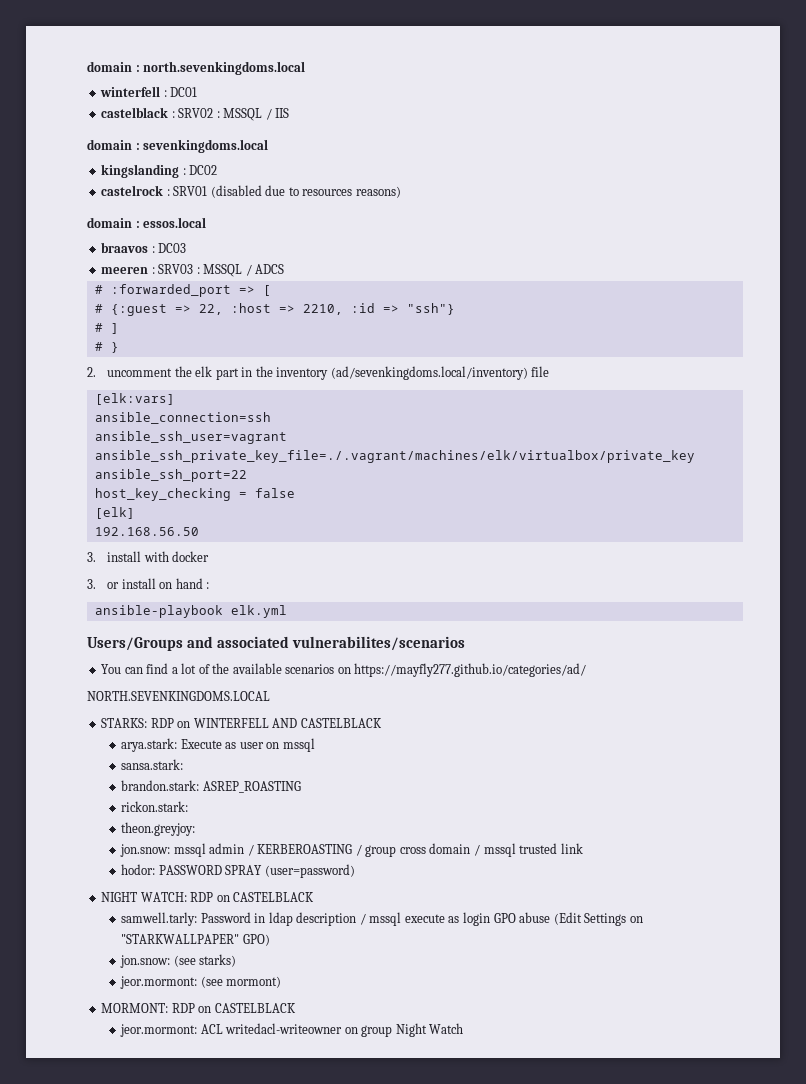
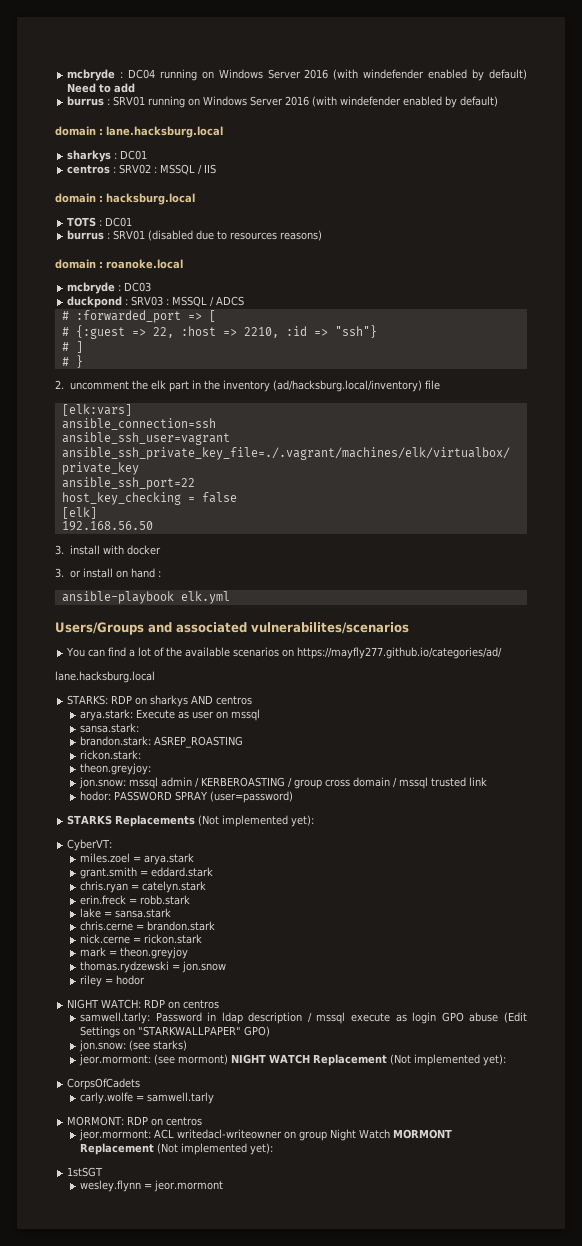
[87,61,306,75] [100,86,198,97] [101,107,169,118] domain : north.sevenkingdoms.local // winterfell : DC01 // castelblack -> [67,69,527,81] [67,83,136,93] [67,96,499,108] [55,126,223,138] [67,150,148,162] [67,165,111,174] mcbryde : DC04 running on Windows Server 2016 (with windefender enabled by default) Need to add // burrus : SRV01 running on Windows Server 2016 (with windefender enabled by default) // domain : lane.hacksburg.local // sharkys : DC01 // centros
[143,139,269,153] [101,164,218,178] [101,185,164,196] sevenkingdoms.local // kingslanding : DC02 // castelrock -> [106,193,195,205] [67,217,133,227] [67,230,105,240] hacksburg.local // TOTS : DC01 // burrus
[143,217,207,228] [101,242,149,253] essos.local // braavos -> [106,259,183,269] [67,282,116,294] roanoke.local // mcbryde
[101,267,149,274] meeren -> [67,296,123,308] duckpond
[330,366,528,380] (ad/sevenkingdoms.local/inventory) -> [272,380,422,392] (ad/hacksburg.local/inventory)
[87,691,270,701] NORTH.SEVENKINGDOMS.LOCAL -> [55,671,155,683] lane.hacksburg.local
[193,718,382,728] WINTERFELL AND CASTELBLACK -> [150,695,253,707] sharkys AND centros
(355, 871) none -> [67,815,315,827] [67,839,113,851] [79,853,194,865] [79,867,213,879] [79,881,206,893] [79,895,190,905] [79,908,171,918] [79,921,215,931] [79,934,202,944] [79,947,188,959] [79,961,226,973] [79,975,145,987] // STARKS Replacements (Not implemented yet): // CyberVT: // miles.zoel = arya.stark // grant.smith = eddard.stark // chris.ryan = catelyn.stark // erin.freck = robb.stark // lake = sansa.stark // chris.cerne = brandon.stark // nick.cerne = rickon.stark // mark = theon.greyjoy // thomas.rydzewski = jon.snow // riley = hodor
[233,892,315,902] CASTELBLACK -> [183,1000,220,1009] centros
(282, 982) none -> [230,1054,506,1066] [67,1078,141,1090] [79,1092,214,1104] NIGHT WATCH Replacement (Not implemented yet): // CorpsOfCadets // carly.wolfe = samwell.tarly
[214,1003,296,1013] CASTELBLACK -> [166,1117,203,1126] centros
(464, 1028) none -> [392,1129,452,1139] [79,1143,273,1155] [67,1167,104,1177] [79,1180,223,1192] MORMONT Replacement (Not implemented yet): // 1stSGT // wesley.flynn = jeor.mormont

